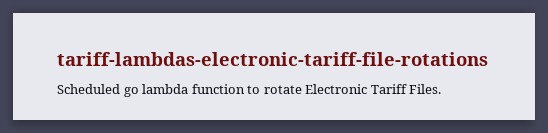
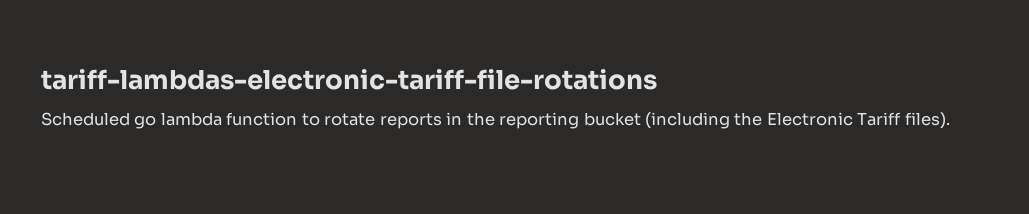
(302, 89) none -> [379,112,763,129] reports in the reporting bucket (including the
[409,84,442,94] Files. -> [904,112,950,129] files).

